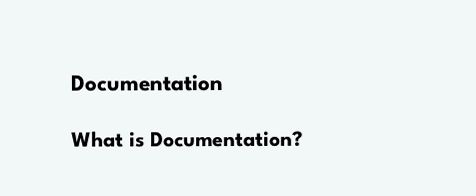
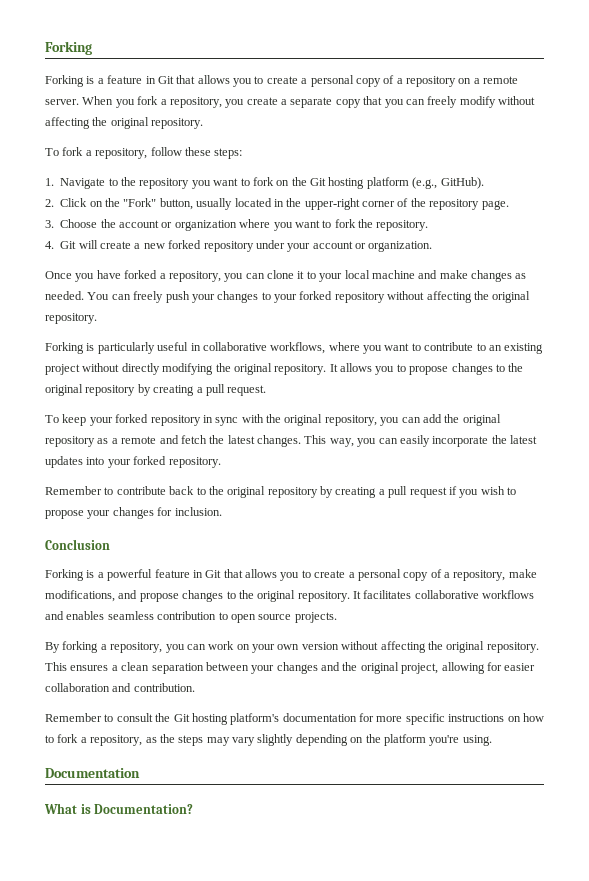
(70, 83) none -> [45,41,92,55] [45,75,519,87] [45,96,535,108] [45,117,204,129] [45,147,243,159] [45,177,484,189] [45,198,509,210] [45,219,429,231] [45,240,433,252] [45,270,527,282] [45,291,531,303] [45,313,97,324] [45,342,544,354] [45,363,524,375] [45,384,267,396] [45,414,501,426] [45,435,537,447] [45,456,221,468] [45,486,516,498] [45,507,222,519] [45,539,110,550] [45,569,537,581] [45,590,535,602] [45,611,337,623] [45,641,539,653] [45,662,536,674] [45,683,195,692] [45,713,544,725] [45,734,492,746] Forking // Forking is a feature in Git that allows you to create a personal copy of a repository on a remote server. When you fork a repository, you create a separate copy that you can freely modify without affecting the original repository. // To fork a repository, follow these steps: // 1. Navigate to the repository you want to fork on the Git hosting platform (e.g., GitHub). // 2. Click on the "Fork" button, usually located in the upper-right corner of the repository page. // 3. Choose the account or organization where you want to fork the repository. // 4. Git will create a new forked repository under your account or organization. // Once you have forked a repository, you can clone it to your local machine and make changes as needed. You can freely push your changes to your forked repository without affecting the original repository. // Forking is particularly useful in collaborative workflows, where you want to contribute to an existing project without directly modifying the original repository. It allows you to propose changes to the original repository by creating a pull request. // To keep your forked repository in sync with the original repository, you can add the original repository as a remote and fetch the latest changes. This way, you can easily incorporate the latest updates into your forked repository. // Remember to contribute back to the original repository by creating a pull request if you wish to propose your changes for inclusion. // Conclusion // Forking is a powerful feature in Git that allows you to create a personal copy of a repository, make modifications, and propose changes to the original repository. It facilitates collaborative workflows and enables seamless contribution to open source projects. // By forking a repository, you can work on your own version without affecting the original repository. This ensures a clean separation between your changes and the original project, allowing for easier collaboration and contribution. // Remember to consult the Git hosting platform's documentation for more specific instructions on how to fork a repository, as the steps may vary slightly depending on the platform you're using. //

